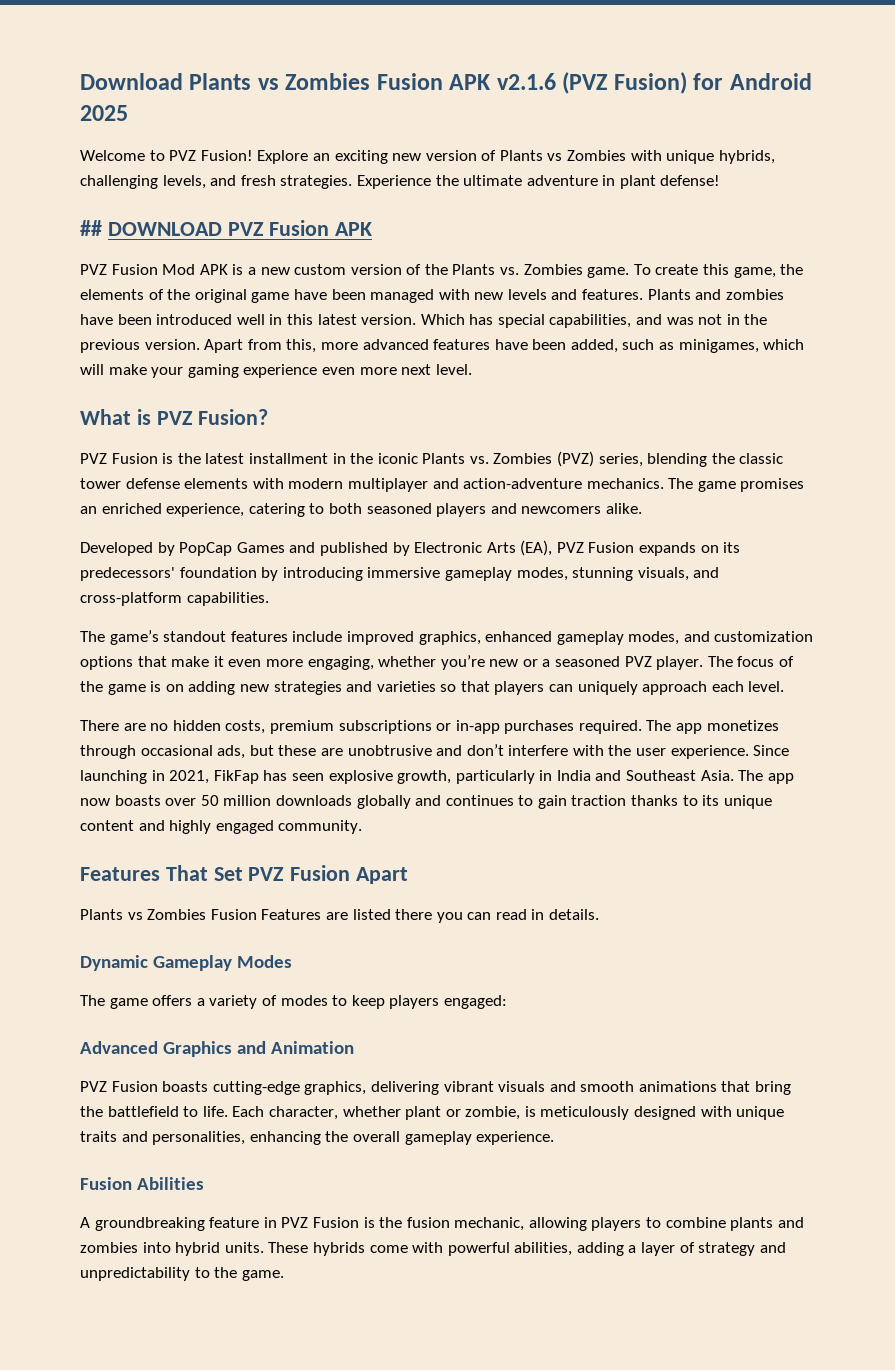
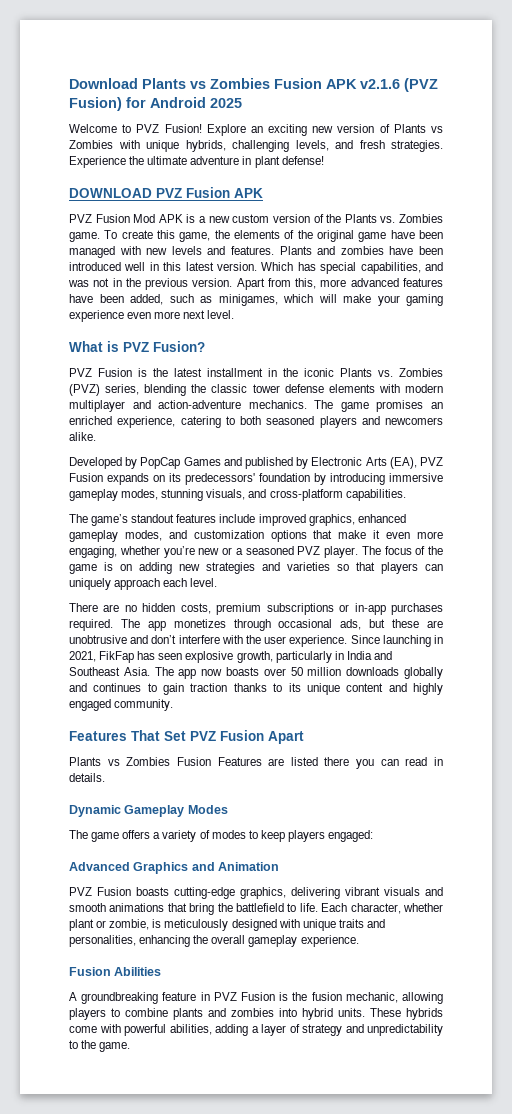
[80,220,102,236] ## -> (324, 160) none

